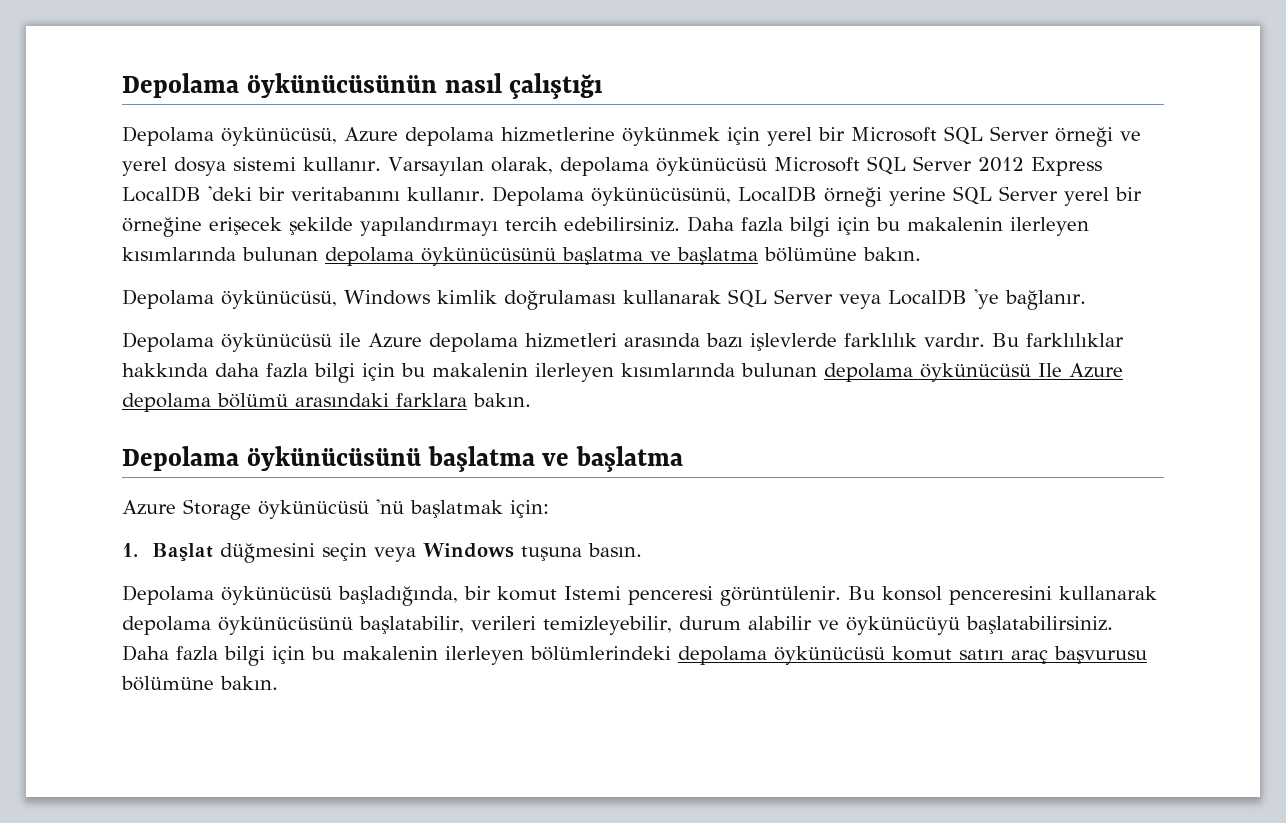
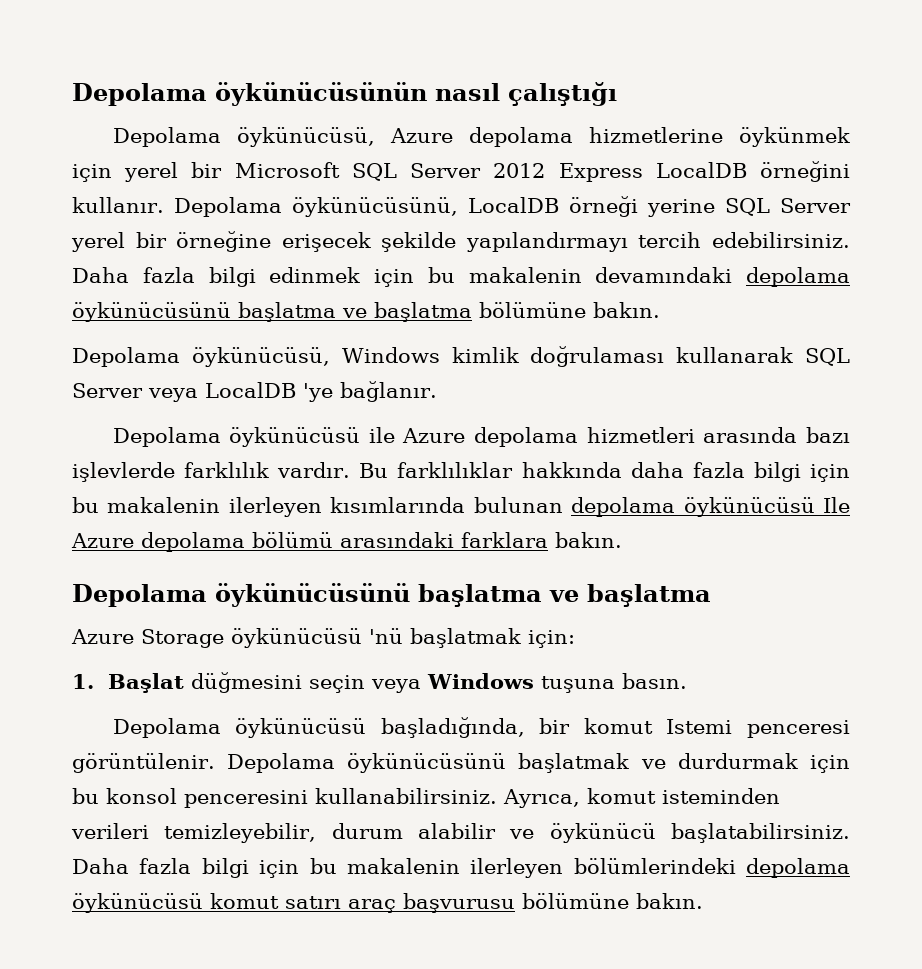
[1055,127,1141,147] [122,156,1102,176] [122,186,400,202] örneği ve yerel dosya sistemi kullanır. Varsayılan olarak, depolama öykünücüsü Microsoft SQL Server 2012 Express LocalDB 'deki bir veritabanını -> [493,161,850,182] 2012 Express LocalDB örneğini
[837,217,1089,236] [122,247,318,261] için bu makalenin ilerleyen kısımlarında bulunan -> [269,267,733,287] edinmek için bu makalenin devamındaki
[847,586,1157,605] [122,616,464,635] Bu konsol penceresini kullanarak depolama öykünücüsünü başlatabilir, -> [227,753,850,773] [72,788,780,808] Depolama öykünücüsünü başlatmak ve durdurmak için bu konsol penceresini kullanabilirsiniz. Ayrıca, komut isteminden
[845,616,960,635] öykünücüyü -> [549,823,656,843] öykünücü

